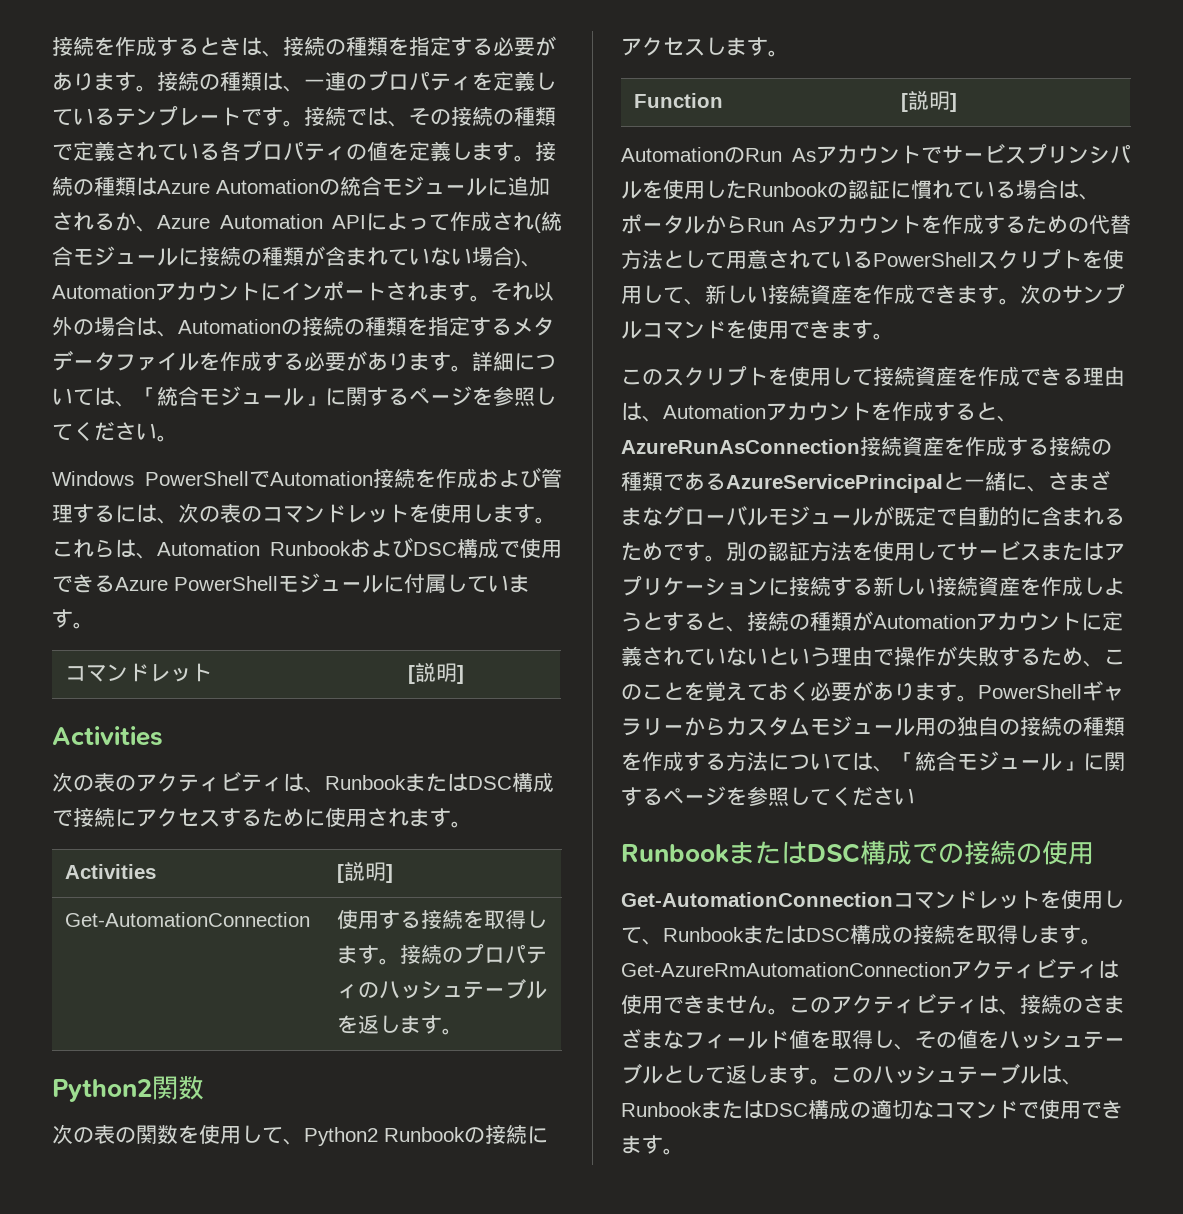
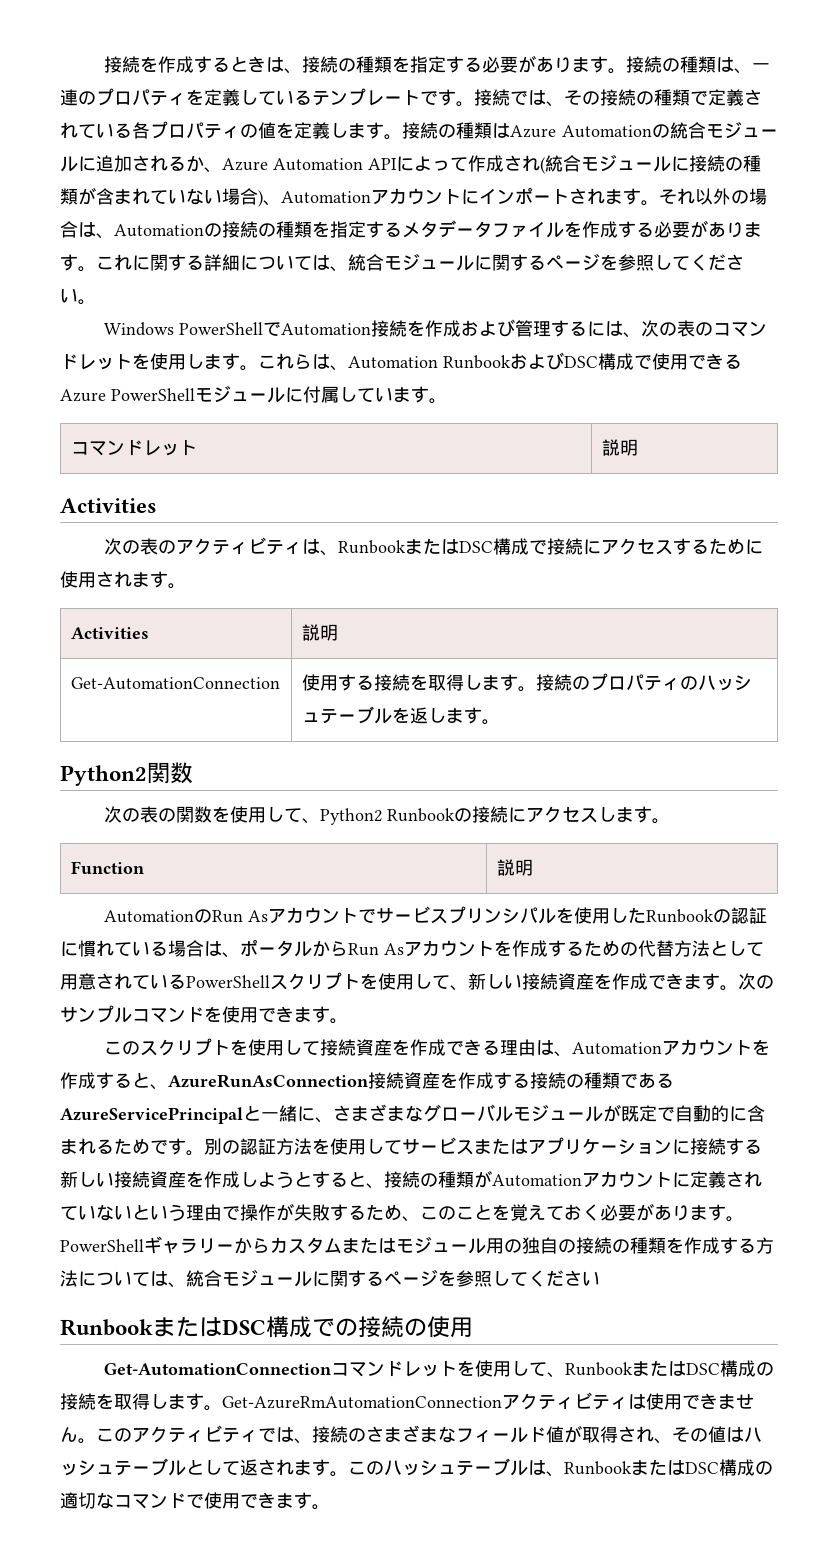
(472, 368) none -> [96,254,204,271] これに関する
[136,386,325,406] 「統合モジュール」 -> [348,254,474,271] 統合モジュール
[408,662,465,684] [説明] -> [601,439,638,456] 説明
[337,861,394,883] [説明] -> [301,624,338,641] 説明
[901,90,958,112] [説明] -> [496,859,533,876] 説明
(810, 726) none -> [342,1237,396,1253] または
[894,751,1083,771] 「統合モジュール」 -> [186,1270,312,1287] 統合モジュール
(978, 1006) none -> [258,1428,276,1442] で
[810,1030,894,1049] を取得し -> [564,1425,654,1443] が取得され
[978,1030,999,1049] を -> [726,1427,744,1442] は
[747,1065,768,1083] し -> [258,1459,294,1476] され

